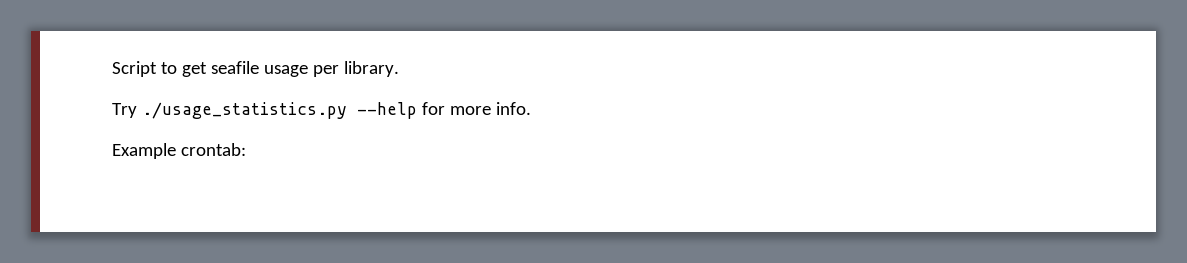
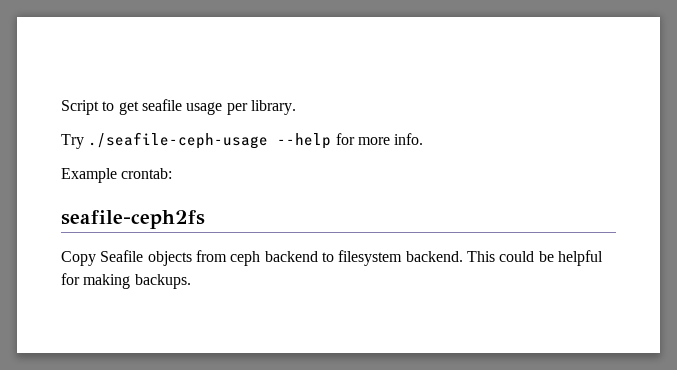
[141,102,347,119] ./usage_statistics.py -> [88,132,269,149] ./seafile-ceph-usage
(246, 149) none -> [61,210,205,229] [61,250,603,266] [61,273,191,289] // seafile-ceph2fs // Copy Seafile objects from ceph backend to filesystem backend. This could be helpful for making backups.

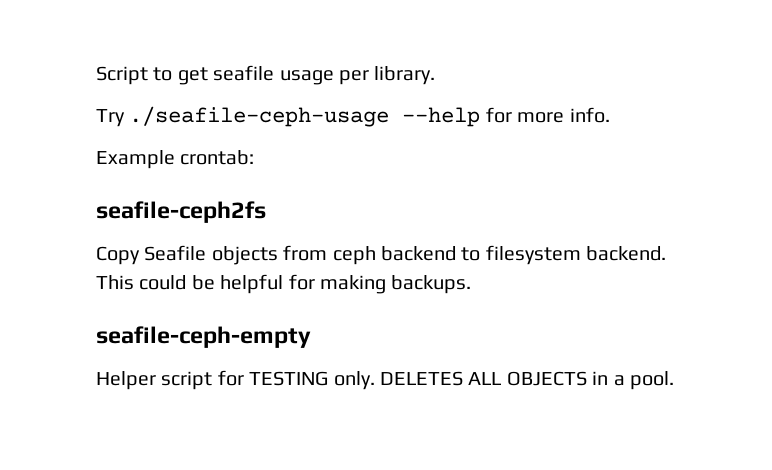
(191, 281) none -> [96,326,311,348] [96,370,674,390] // seafile-ceph-empty // Helper script for TESTING only. DELETES ALL OBJECTS in a pool.

